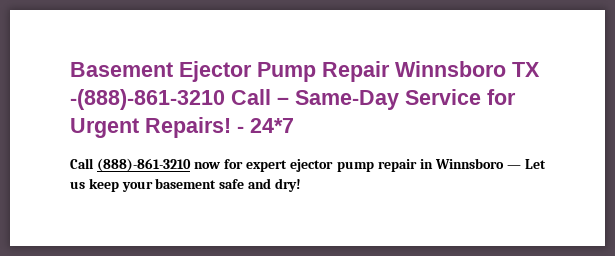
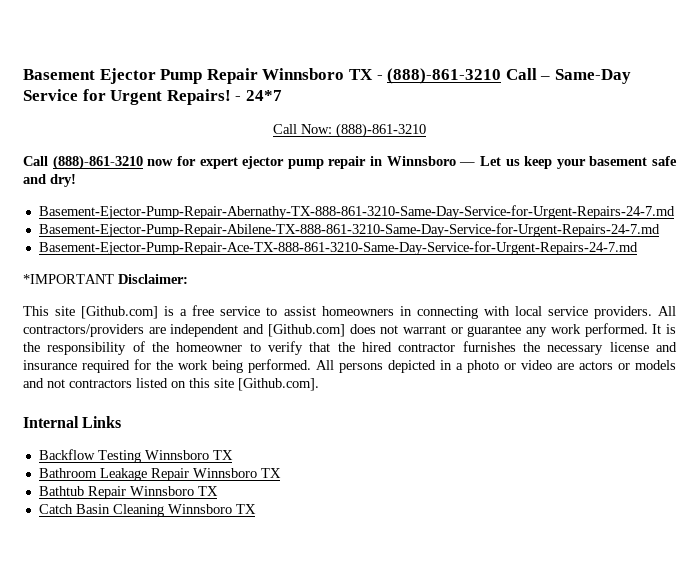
[70,89,225,110] -(888)-861-3210 -> [376,68,502,84] - (888)-861-3210
(294, 125) none -> [273,123,426,138] // Call Now: (888)-861-3210
(301, 185) none -> [38,205,675,219] [38,223,660,237] [38,241,638,255] [23,274,188,284] [23,305,676,319] [23,323,676,337] [23,341,677,355] [23,359,676,373] [23,378,319,391] [23,416,122,428] [38,449,233,463] [38,468,281,481] [38,486,218,499] [38,504,256,517] // Basement-Ejector-Pump-Repair-Abernathy-TX-888-861-3210-Same-Day-Service-for-Urgent-Repairs-24-7.md // Basement-Ejector-Pump-Repair-Abilene-TX-888-861-3210-Same-Day-Service-for-Urgent-Repairs-24-7.md // Basement-Ejector-Pump-Repair-Ace-TX-888-861-3210-Same-Day-Service-for-Urgent-Repairs-24-7.md // *IMPORTANT Disclaimer: // This site [Github.com] is a free service to assist homeowners in connecting with local service providers. All contractors/providers are independent and [Github.com] does not warrant or guarantee any work performed. It is the responsibility of the homeowner to verify that the hired contractor furnishes the necessary license and insurance required for the work being performed. All persons depicted in a photo or video are actors or models and not contractors listed on this site [Github.com]. // Internal Links // Backflow Testing Winnsboro TX // Bathroom Leakage Repair Winnsboro TX // Bathtub Repair Winnsboro TX // Catch Basin Cleaning Winnsboro TX

